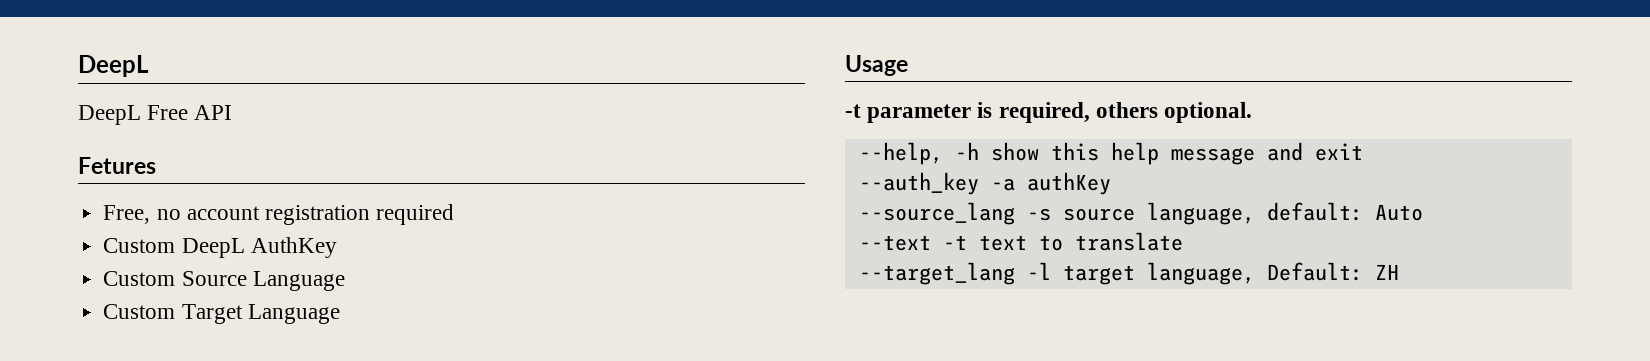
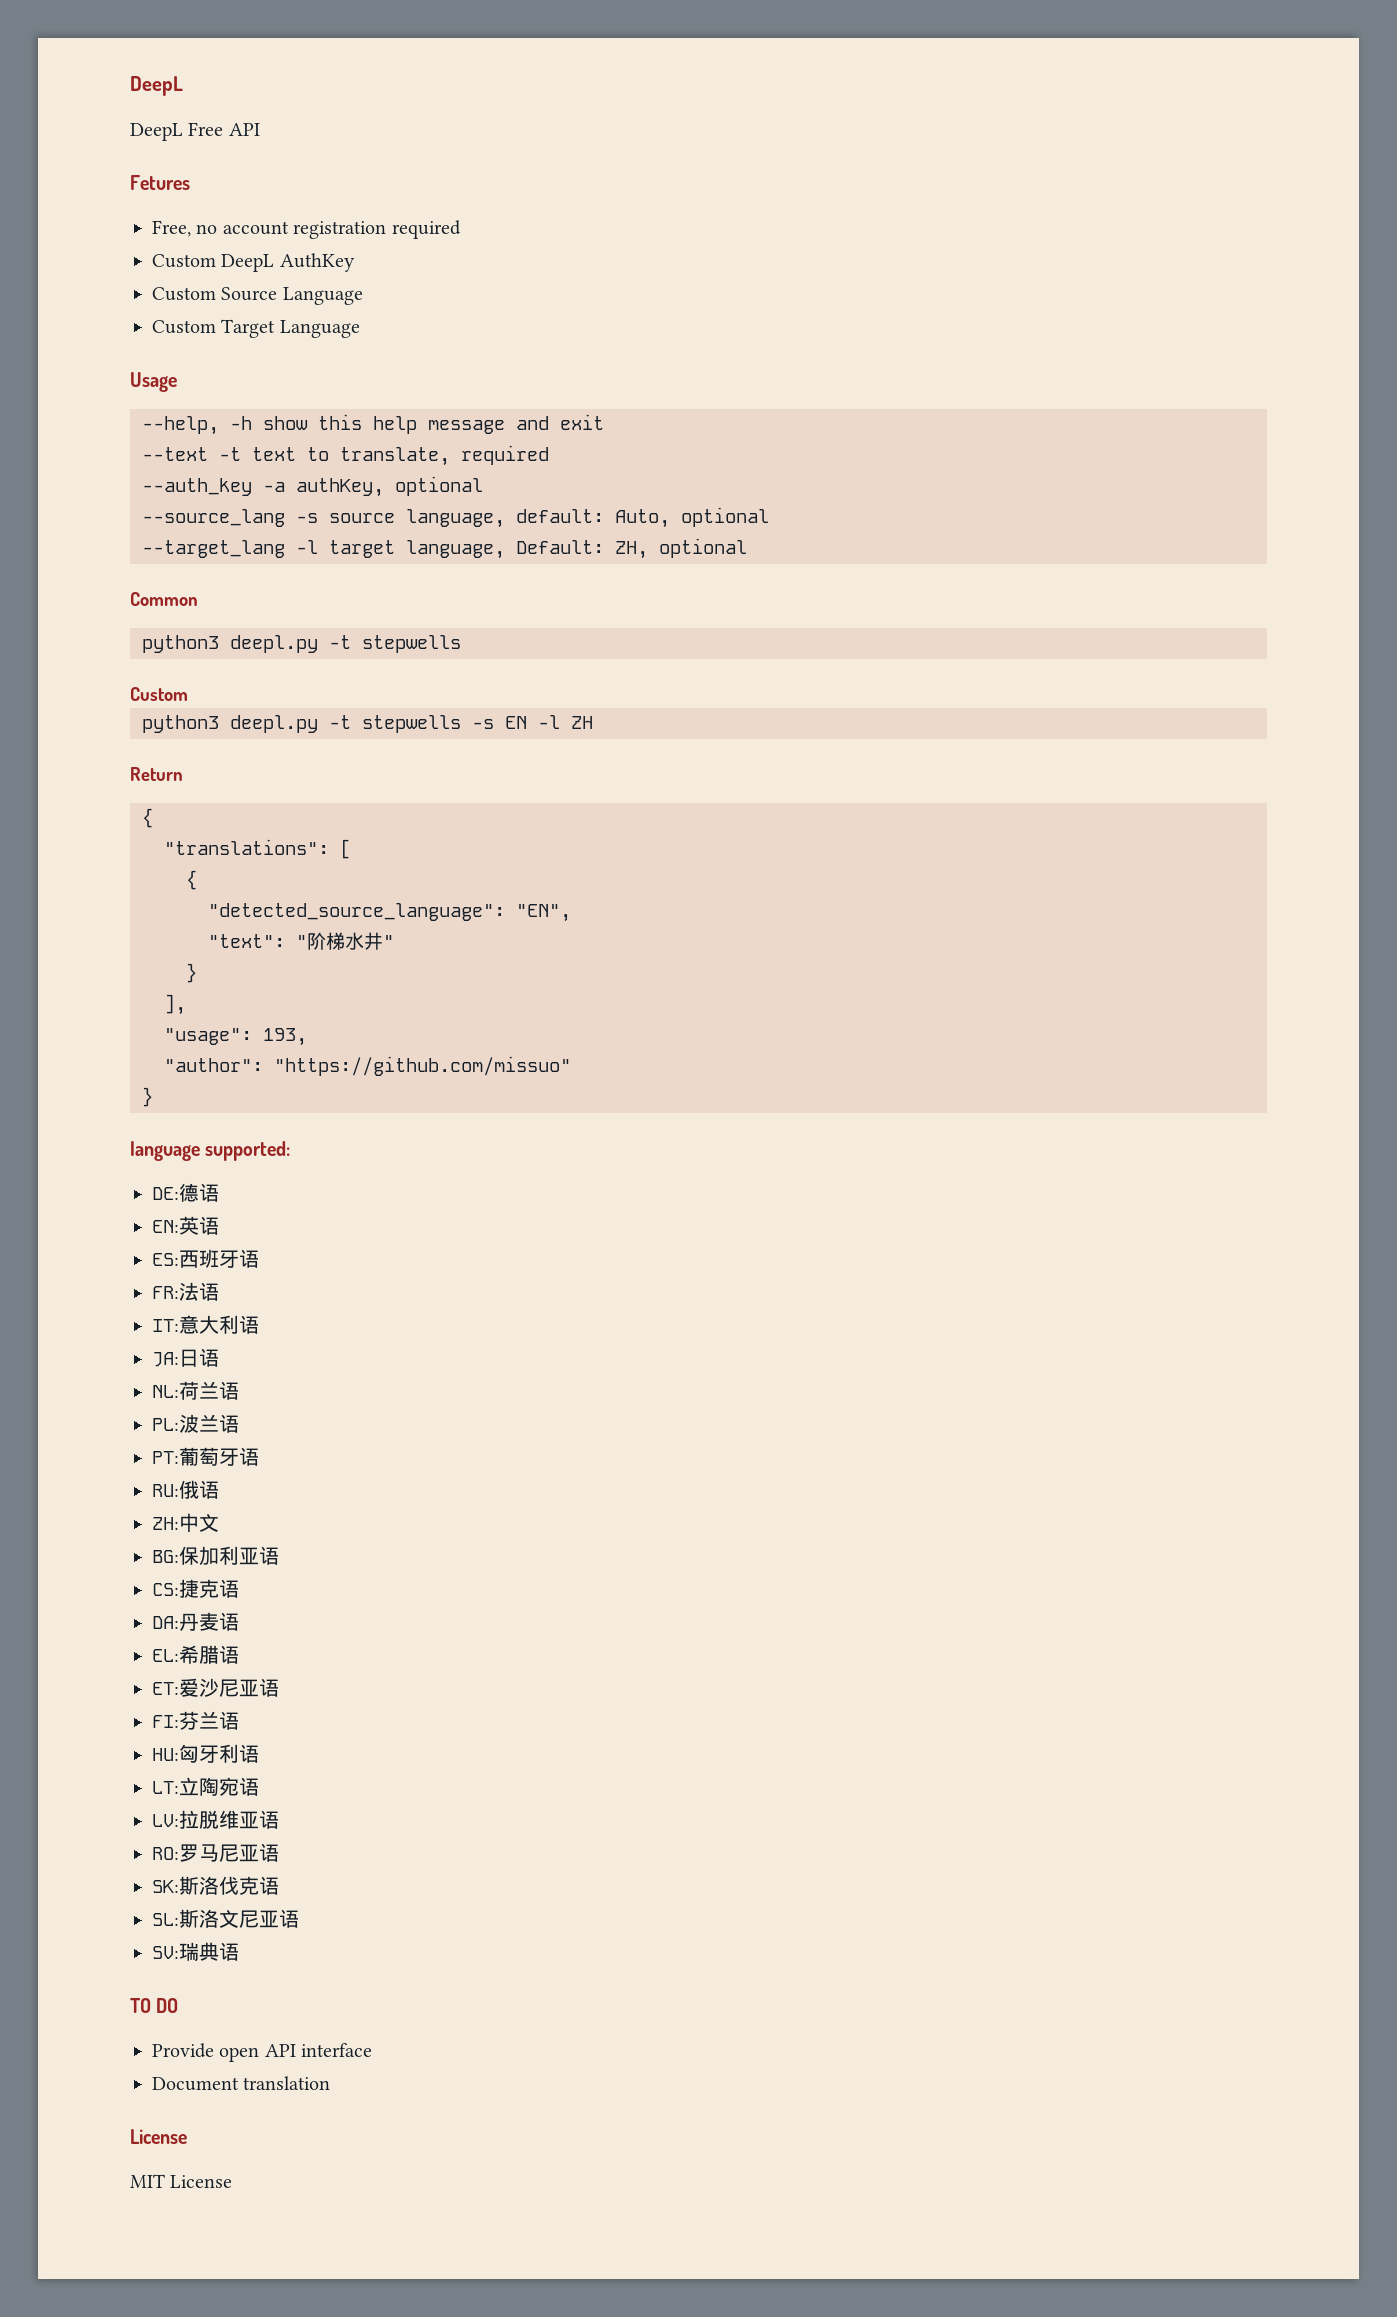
[845,102,1253,123] // -t parameter is required, others optional. -> (177, 382) none
(1363, 152) none -> [142,445,549,466] // --text -t text to translate, required
[1026,172,1111,195] authKey -> [296,476,483,497] authKey, optional
[1374,204,1423,221] [858,232,1183,251] Auto // --text -t text to translate -> [615,507,769,528] Auto, optional
[1374,264,1399,280] ZH -> [615,538,747,559] [130,592,198,606] [142,635,461,653] [130,687,188,701] [142,715,593,733] [130,767,183,781] [142,808,153,828] [164,839,351,859] [186,870,197,890] [208,903,571,922] [208,932,394,950] [186,963,197,983] [164,994,186,1015] [164,1028,307,1046] [164,1056,571,1076] [142,1087,153,1107] [130,1141,291,1161] [152,1183,219,1202] [152,1216,219,1235] [152,1249,259,1268] [152,1282,219,1301] [152,1315,259,1334] [152,1348,219,1367] [152,1381,239,1400] [152,1414,239,1433] [152,1447,259,1466] [152,1480,219,1499] [152,1513,219,1532] [152,1546,279,1566] [152,1579,239,1598] [152,1612,239,1631] [152,1645,239,1664] [152,1678,279,1697] [152,1711,239,1730] [152,1744,259,1763] [152,1777,259,1796] [152,1810,279,1829] [152,1843,279,1862] [152,1876,279,1895] [152,1909,299,1928] [152,1942,239,1961] [130,1998,179,2013] [152,2043,373,2062] [152,2076,331,2091] [130,2129,187,2144] [130,2174,233,2188] ZH, optional // Common // python3 deepl.py -t stepwells // Custom // python3 deepl.py -t stepwells -s EN -l ZH // Return // { // "translations": [ // { // "detected_source_language": "EN", // "text": "阶梯水井" // } // ], // "usage": 193, // "author": "https://github.com/missuo" // } // language supported: // DE:德语 // EN:英语 // ES:西班牙语 // FR:法语 // IT:意大利语 // JA:日语 // NL:荷兰语 // PL:波兰语 // PT:葡萄牙语 // RU:俄语 // ZH:中文 // BG:保加利亚语 // CS:捷克语 // DA:丹麦语 // EL:希腊语 // ET:爱沙尼亚语 // FI:芬兰语 // HU:匈牙利语 // LT:立陶宛语 // LV:拉脱维亚语 // RO:罗马尼亚语 // SK:斯洛伐克语 // SL:斯洛文尼亚语 // SV:瑞典语 // TO DO // Provide open API interface // Document translation // License // MIT License

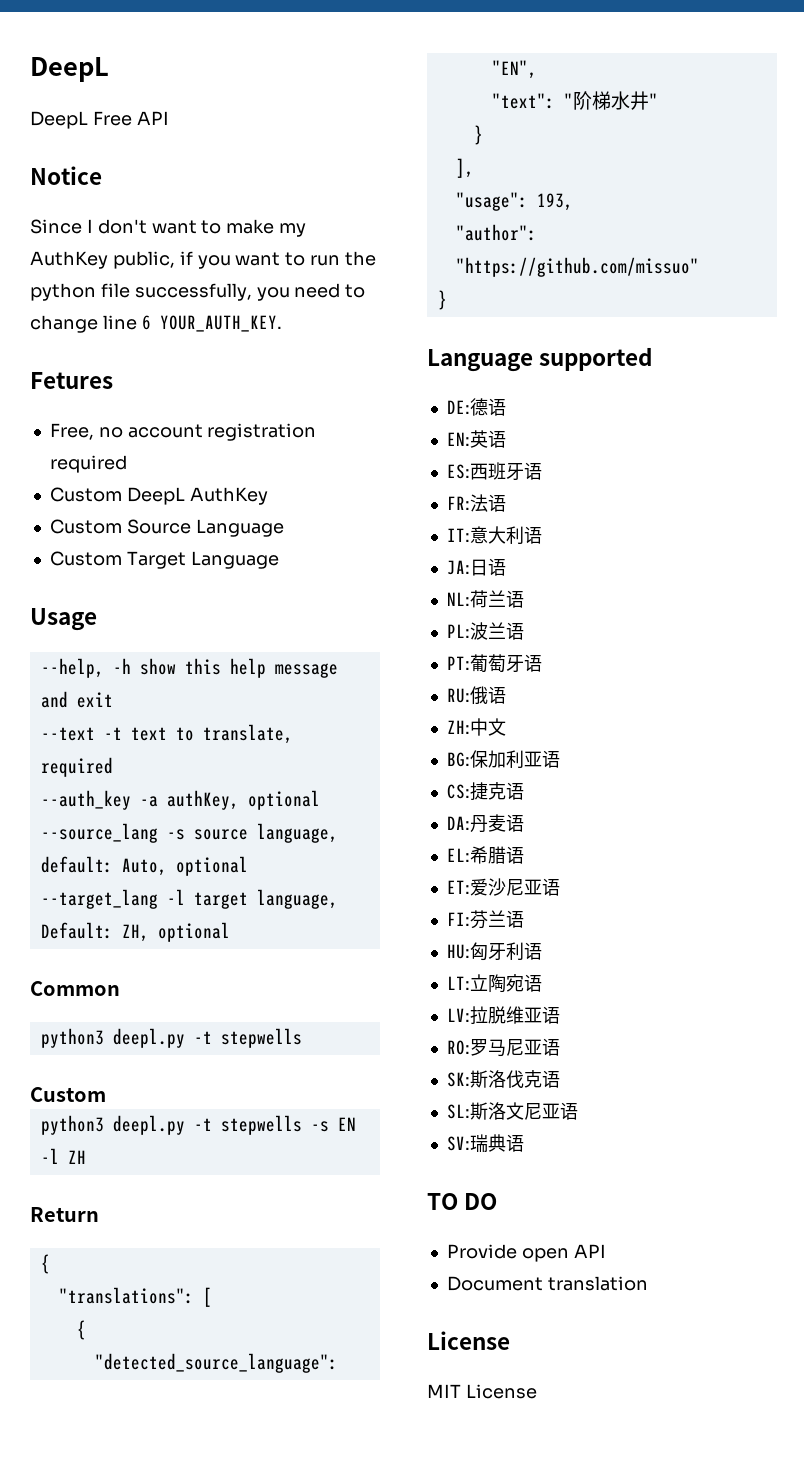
(260, 129) none -> [30,166,102,185] [30,219,307,237] [30,251,377,269] [30,283,366,301] [30,315,282,333] // Notice // Since I don't want to make my AuthKey public, if you want to run the python file successfully, you need to change line 6 YOUR_AUTH_KEY.
[130,1141,291,1161] language supported: -> [427,347,653,372] Language supported
[301,2043,373,2057] interface -> (606, 1251) none

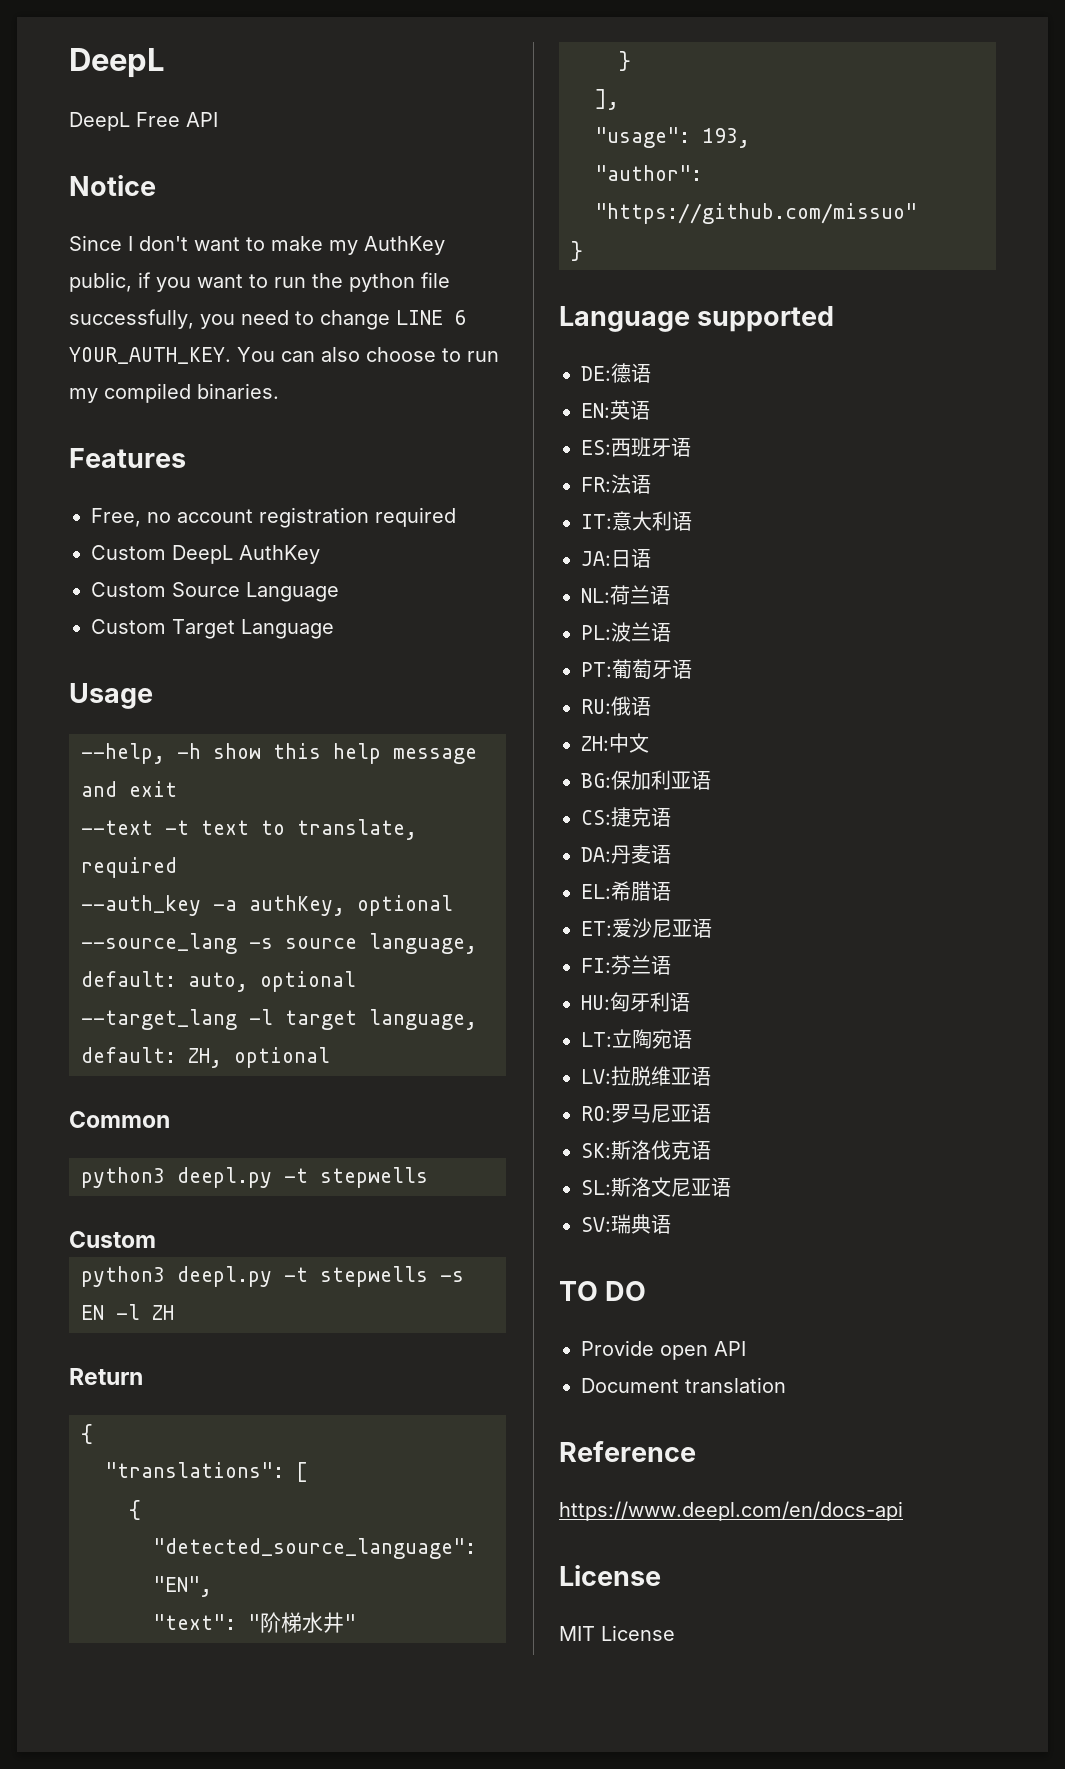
[102,315,137,330] line -> [396,310,443,325] LINE
[30,372,113,389] // Fetures -> [237,347,499,362] [69,383,279,403] [69,448,186,468] You can also choose to run my compiled binaries. // Features
[121,858,167,876] Auto, -> [188,972,248,992] auto,
[40,922,113,939] Default: -> [81,1047,176,1063] default:
(648, 1283) none -> [559,1441,696,1462] [559,1501,903,1521] // Reference // https://www.deepl.com/en/docs-api

